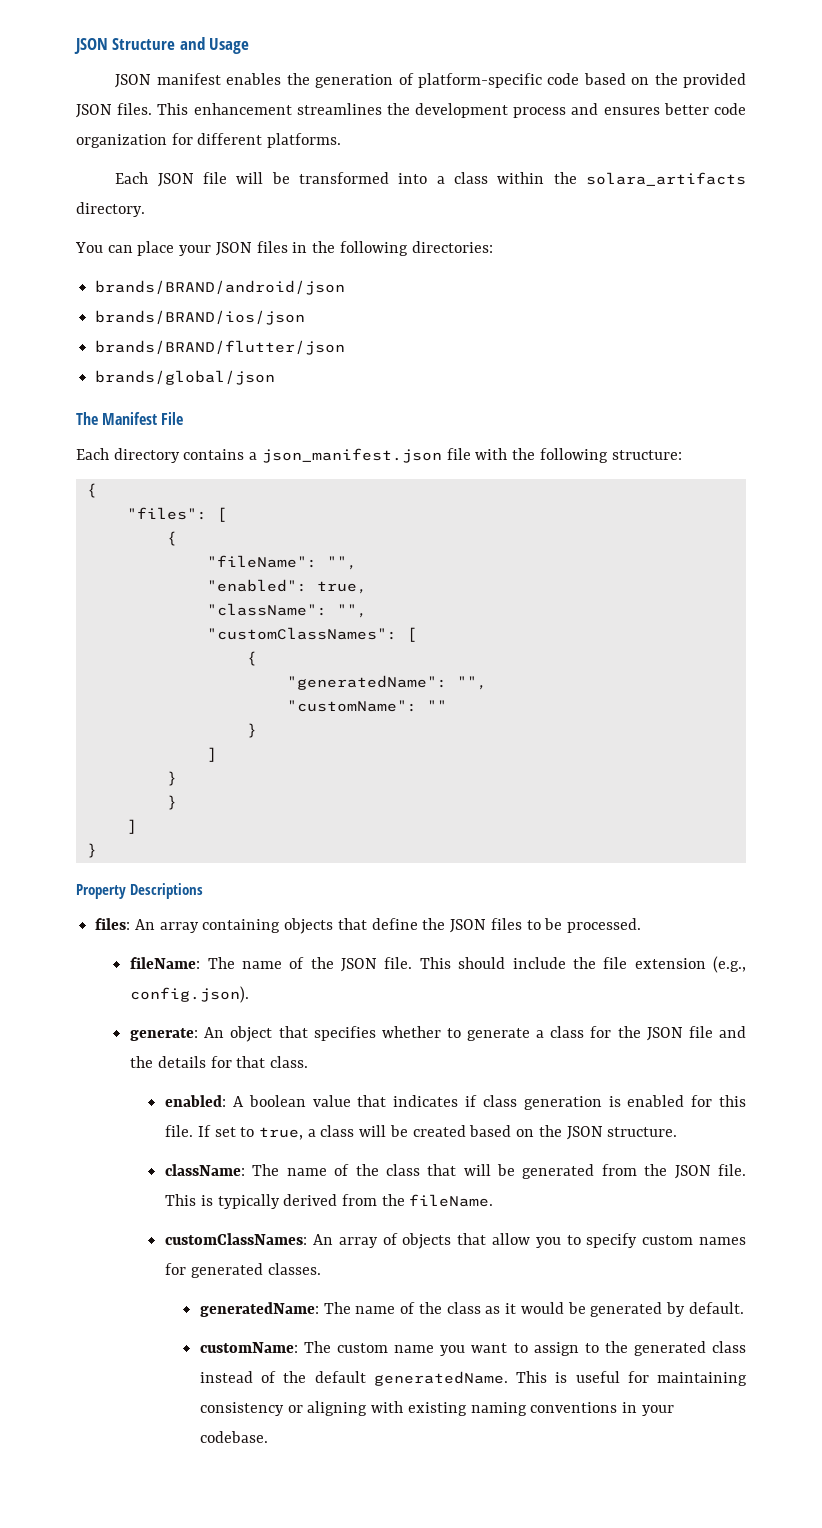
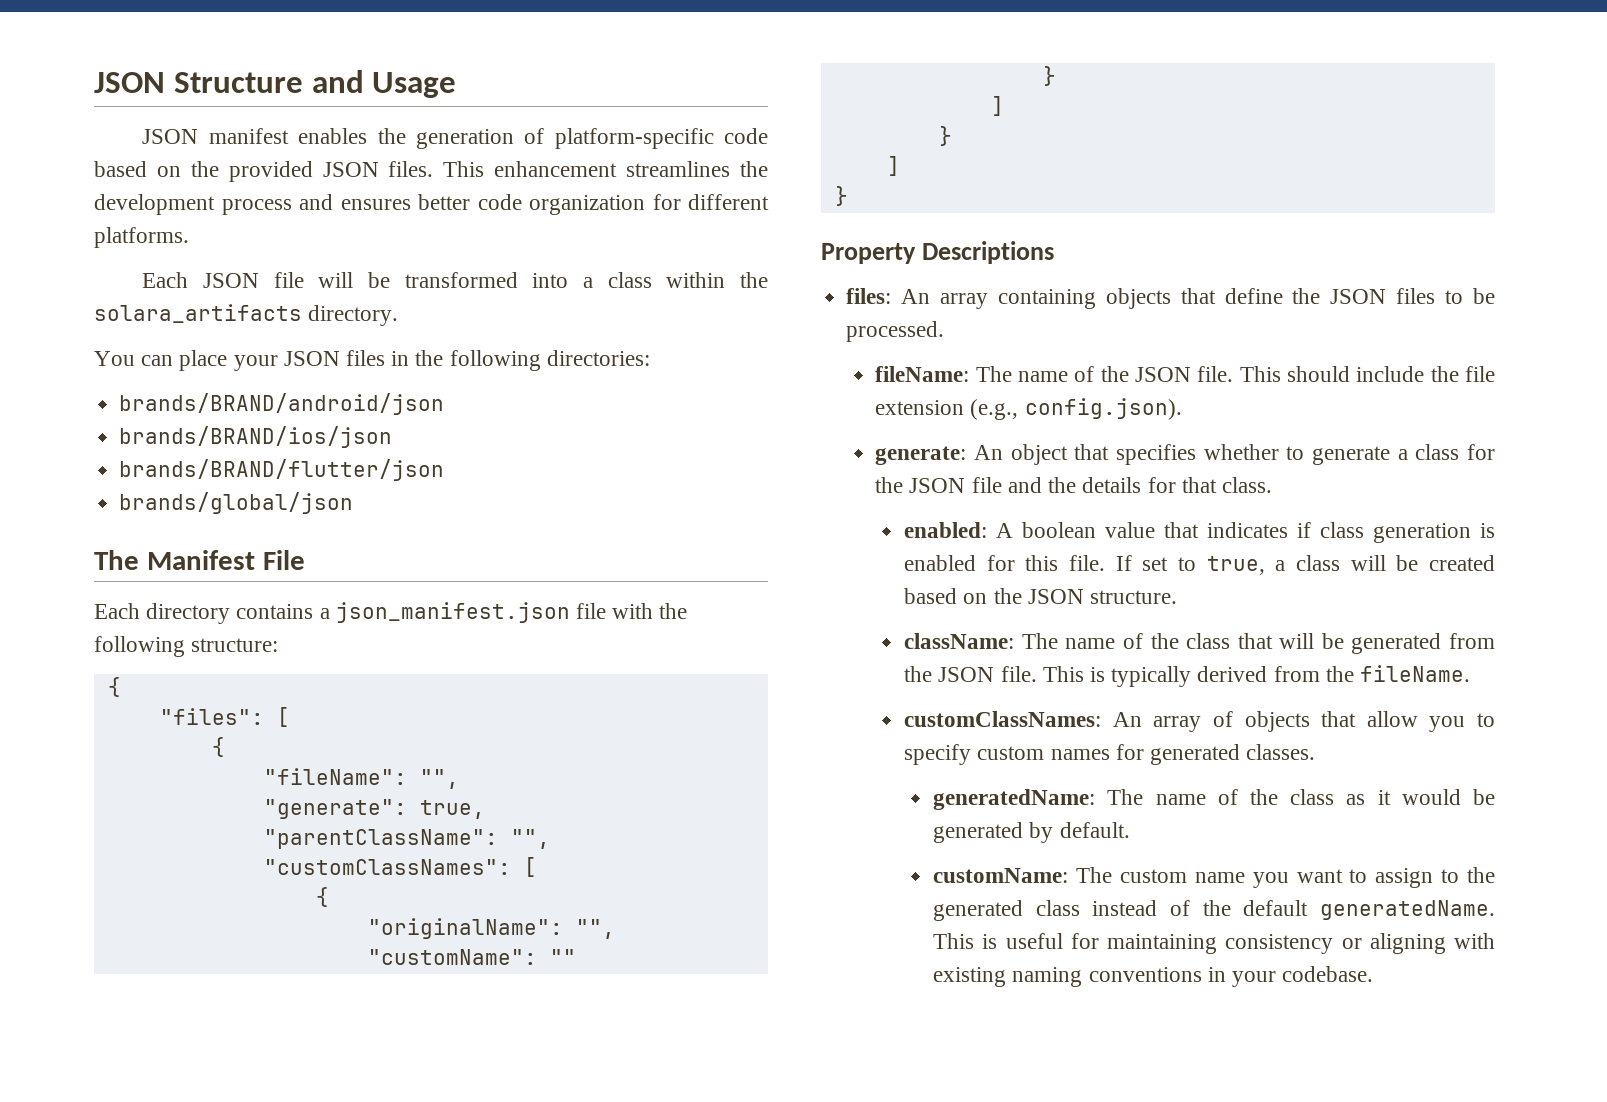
[206,579,307,592] "enabled": -> [263,799,407,819] "generate":
[206,603,327,616] "className": -> [263,829,498,849] "parentClassName":
[286,675,447,690] "generatedName": -> [367,918,563,939] "originalName":
[166,795,177,810] // } -> (952, 136) none

